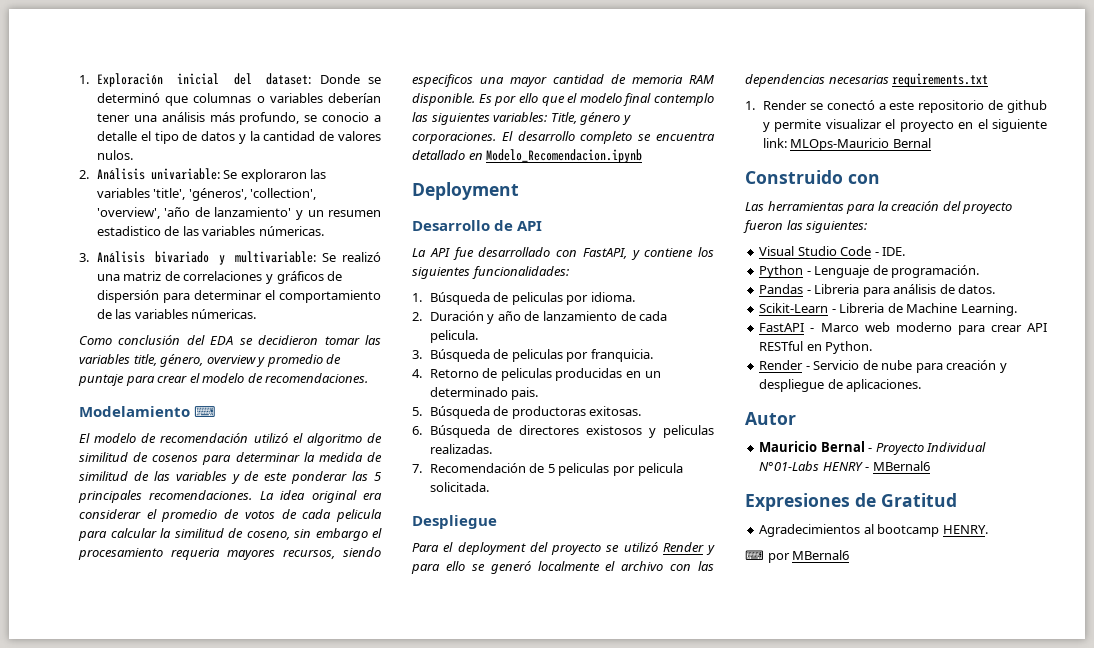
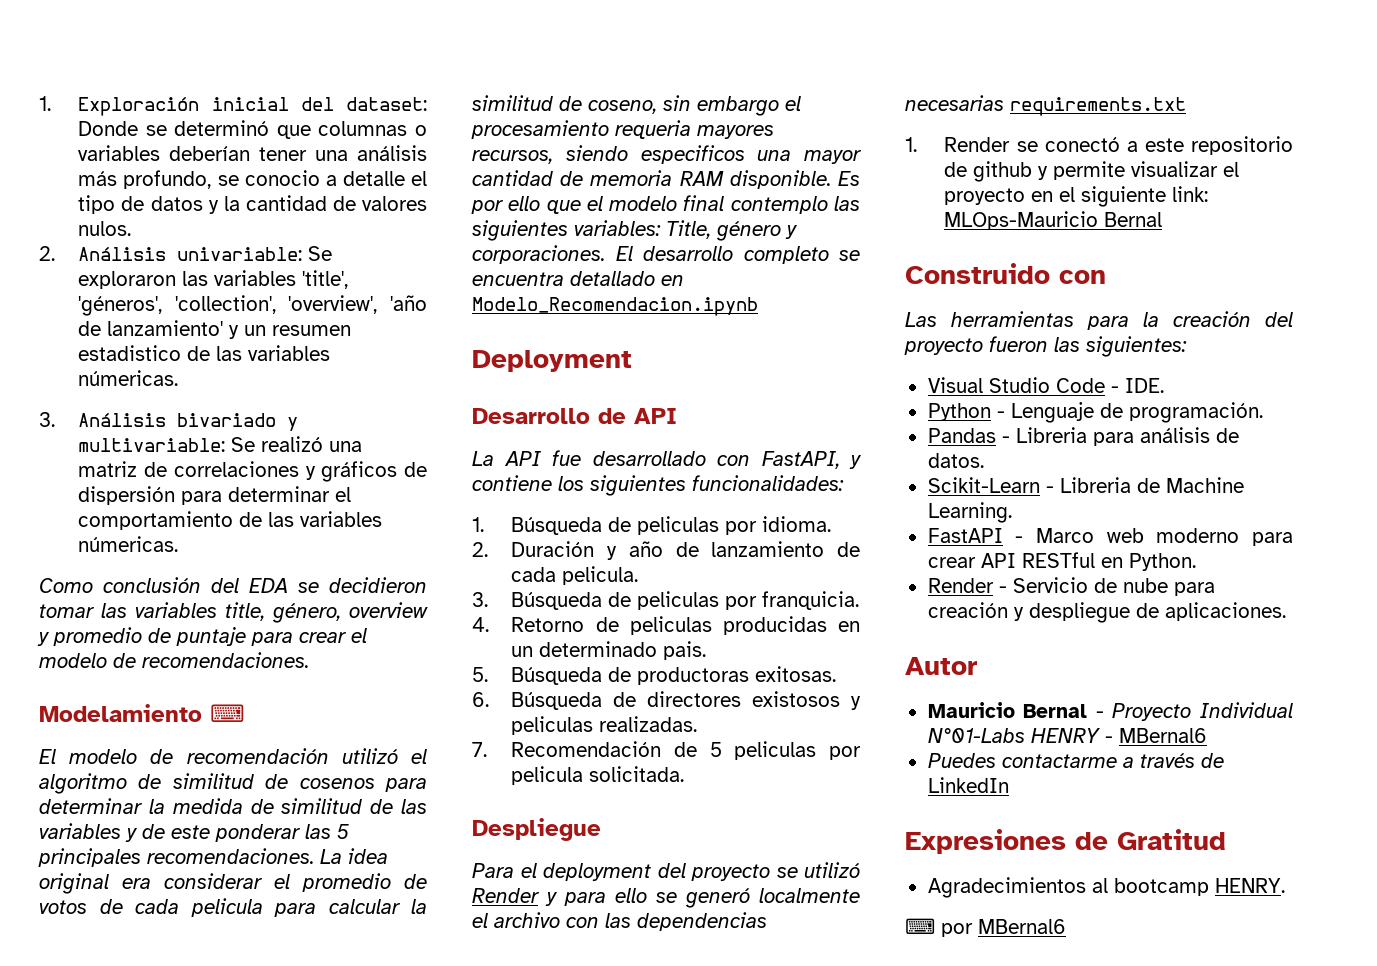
(930, 466) none -> [927,753,1224,768] [927,777,1009,793] // Puedes contactarme a través de LinkedIn

